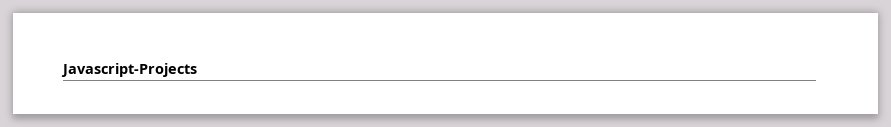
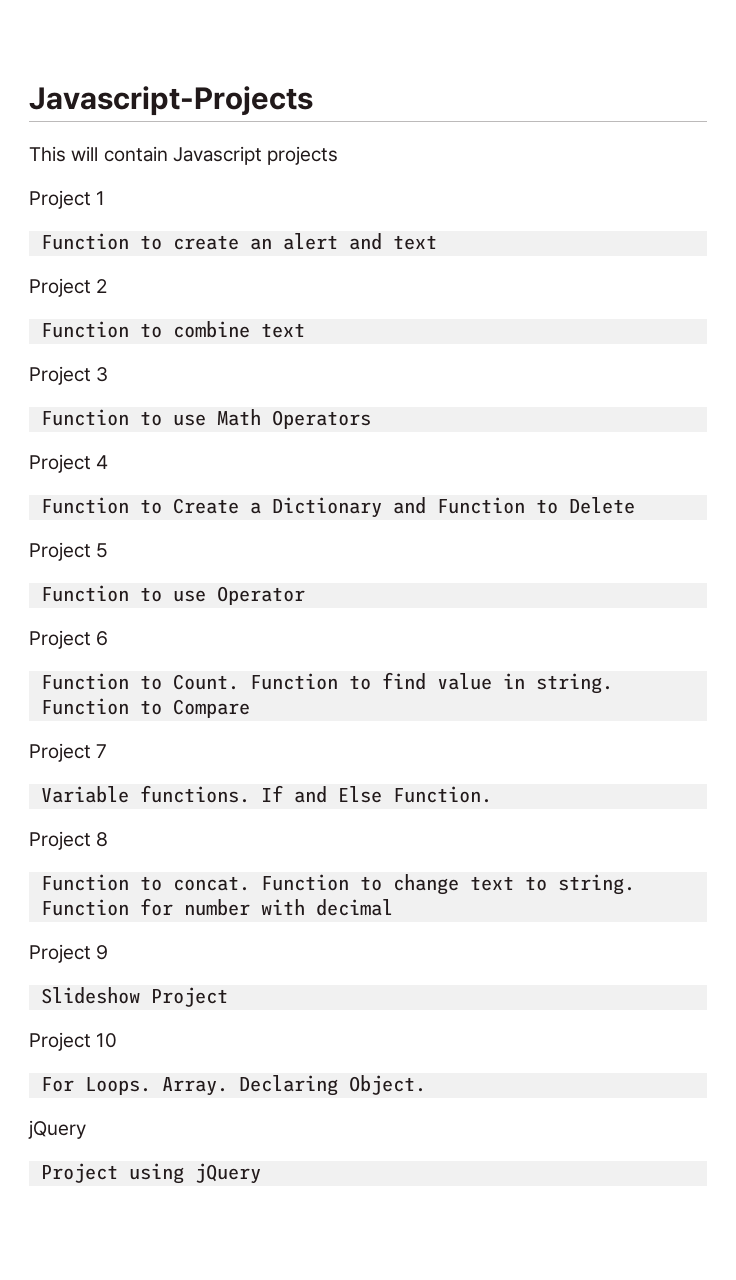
(197, 70) none -> [29,146,339,165] [29,190,106,209] [40,233,437,250] [29,278,108,297] [40,321,305,338] [29,366,109,385] [40,409,371,429] [29,454,109,473] [40,497,635,518] [29,542,109,561] [40,585,305,605] [29,630,109,649] [40,672,613,694] [40,698,250,718] [29,743,108,762] [40,785,492,803] [29,831,109,850] [40,874,635,895] [40,898,393,916] [29,944,109,963] [40,987,228,1007] [29,1032,118,1051] [40,1075,426,1096] [28,1120,86,1139] [40,1163,261,1184] // This will contain Javascript projects // Project 1 // Function to create an alert and text // Project 2 // Function to combine text // Project 3 // Function to use Math Operators // Project 4 // Function to Create a Dictionary and Function to Delete // Project 5 // Function to use Operator // Project 6 // Function to Count. Function to find value in string. Function to Compare // Project 7 // Variable functions. If and Else Function. // Project 8 // Function to concat. Function to change text to string. Function for number with decimal // Project 9 // Slideshow Project // Project 10 // For Loops. Array. Declaring Object. // jQuery // Project using jQuery

